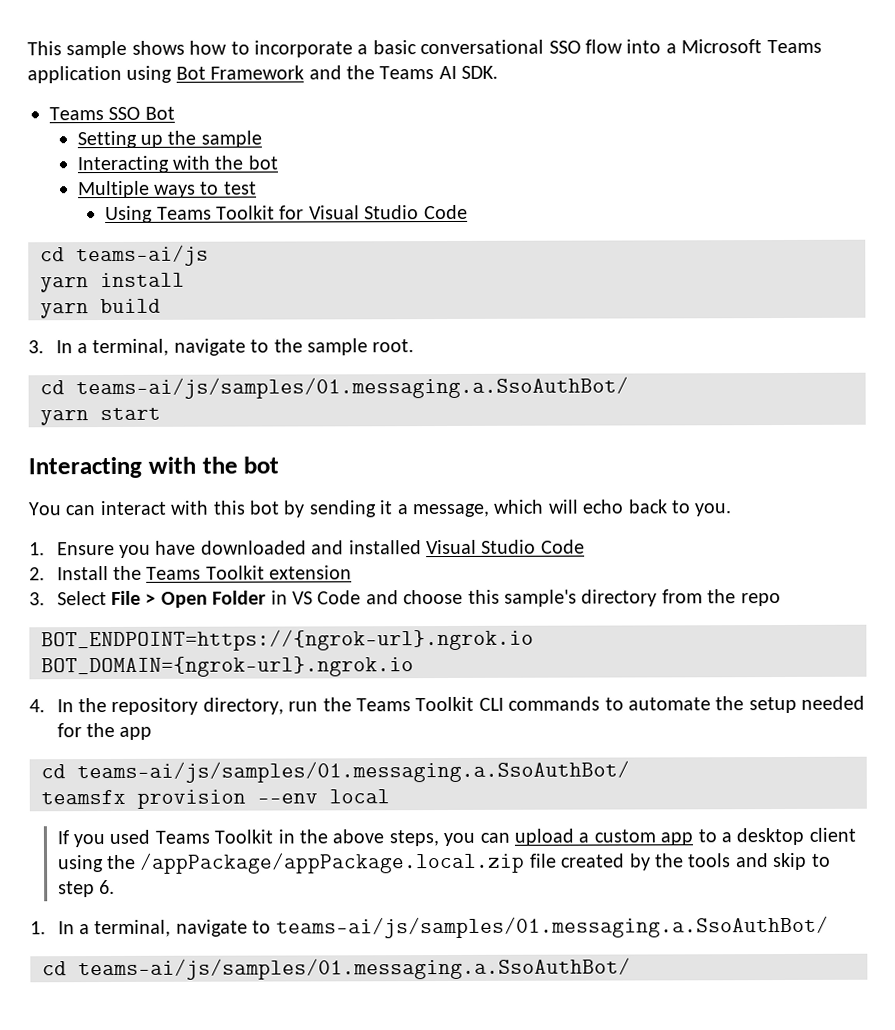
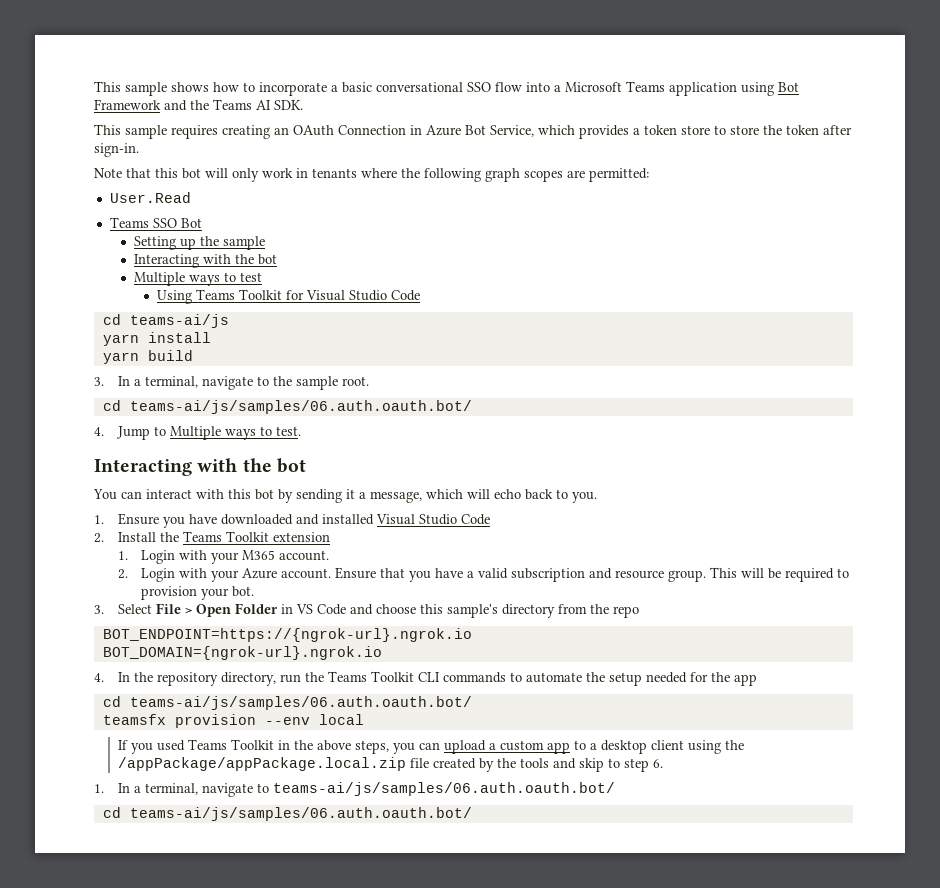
(499, 72) none -> [94,124,852,139] [94,143,139,157] [94,168,649,182] [109,192,191,203] // This sample requires creating an OAuth Connection in Azure Bot Service, which provides a token store to store the token after sign-in. // Note that this bot will only work in tenants where the following graph scopes are permitted: // User.Read
[76,376,629,400] [40,407,161,426] teams-ai/js/samples/01.messaging.a.SsoAuthBot/ // yarn start -> [129,400,472,414] [94,426,301,440] teams-ai/js/samples/06.auth.oauth.bot/ // 4. Jump to Multiple ways to test.
(353, 572) none -> [117,550,330,564] [117,567,850,582] [141,586,255,600] // 1. Login with your M365 account. // 2. Login with your Azure account. Ensure that you have a valid subscription and resource group. This will be required to provision your bot.
[77,760,630,784] teams-ai/js/samples/01.messaging.a.SsoAuthBot/ -> [129,696,472,710] teams-ai/js/samples/06.auth.oauth.bot/
[275,915,829,939] [42,957,631,981] teams-ai/js/samples/01.messaging.a.SsoAuthBot/ // cd teams-ai/js/samples/01.messaging.a.SsoAuthBot/ -> [272,782,615,796] [102,807,472,821] teams-ai/js/samples/06.auth.oauth.bot/ // cd teams-ai/js/samples/06.auth.oauth.bot/

